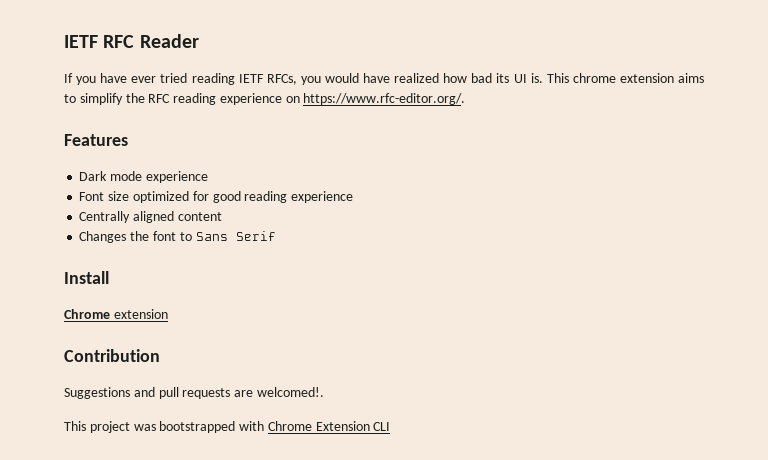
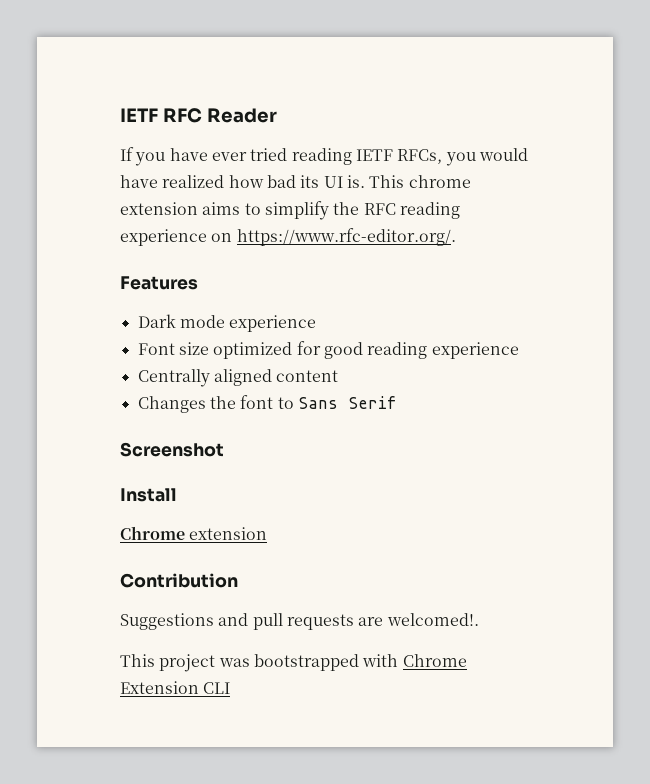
(276, 236) none -> [120,442,224,457] // Screenshot

